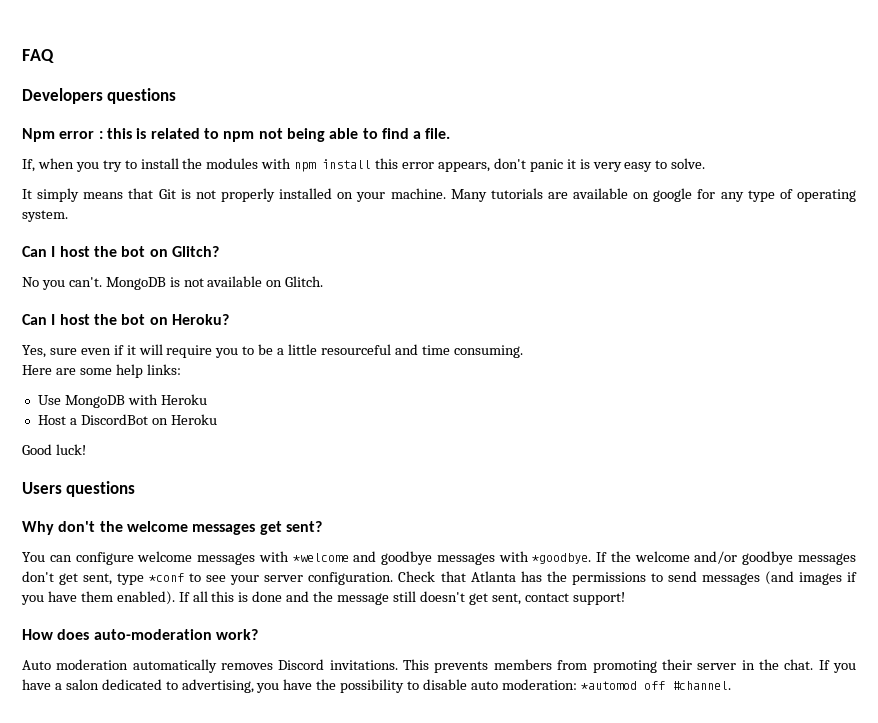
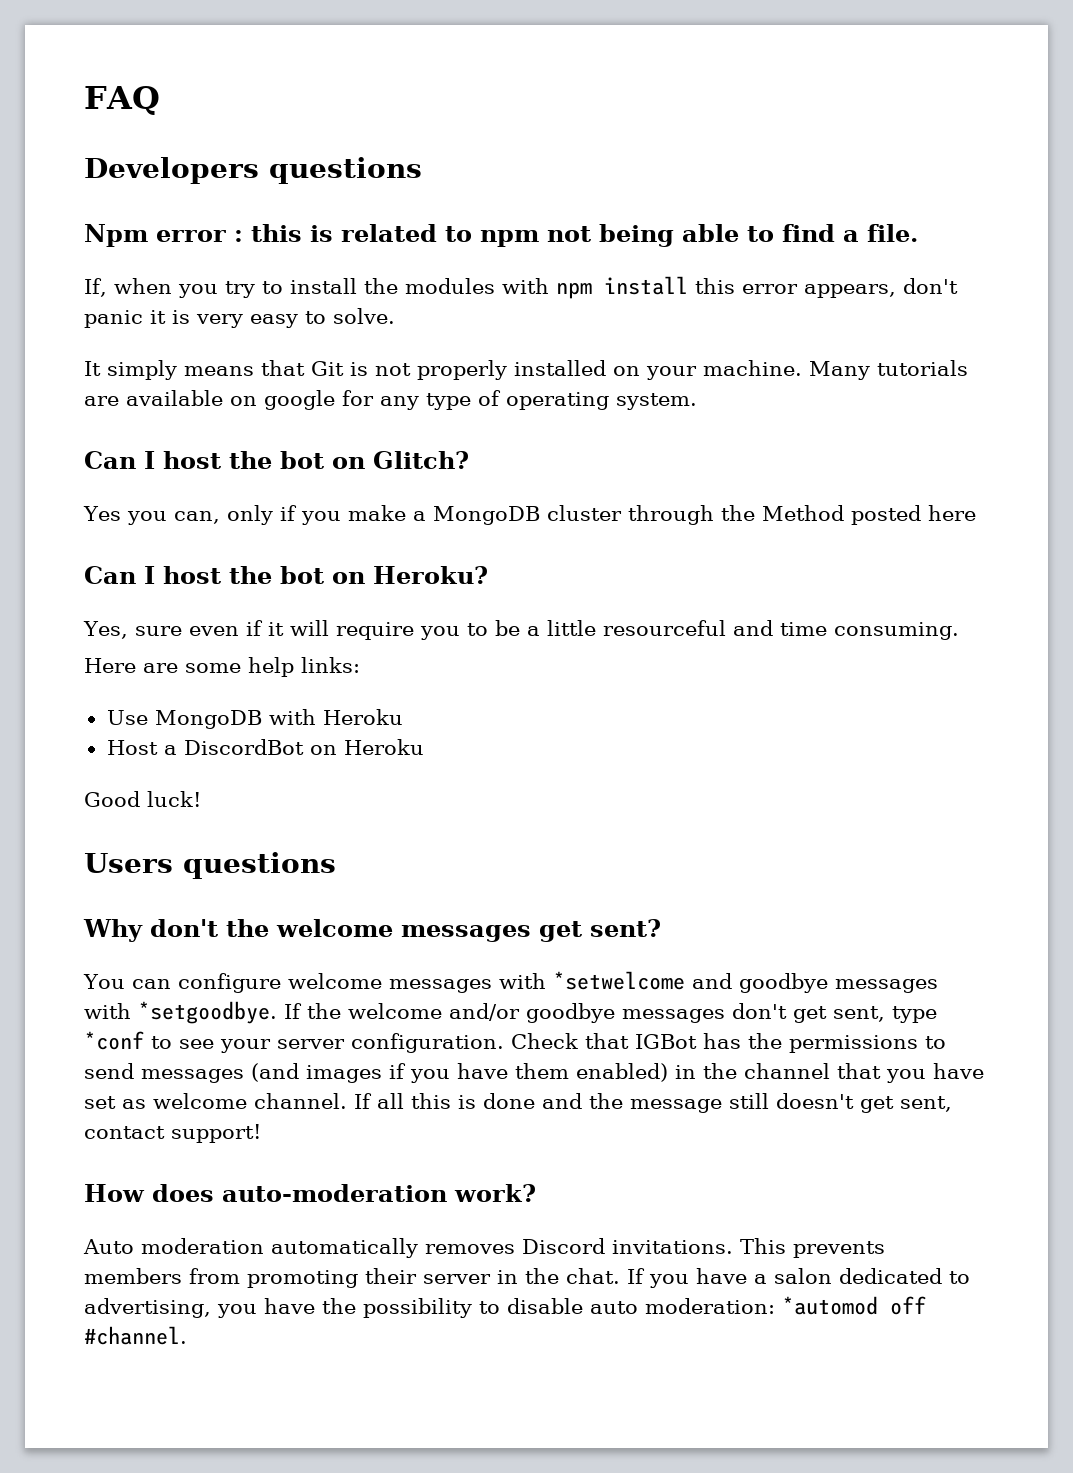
[22,276,324,290] No you can't. MongoDB is not available on Glitch. -> [83,505,976,525] Yes you can, only if you make a MongoDB cluster through the Method posted here
[292,553,349,562] *welcome -> [552,971,685,990] *setwelcome
[532,553,592,564] *goodbye. -> [138,1001,277,1024] *setgoodbye.
[470,571,516,582] Atlanta -> [635,1034,697,1049] IGBot
[116,591,175,605] enabled). -> [576,1063,984,1083] [84,1093,347,1109] enabled) in the channel that you have set as welcome channel.

